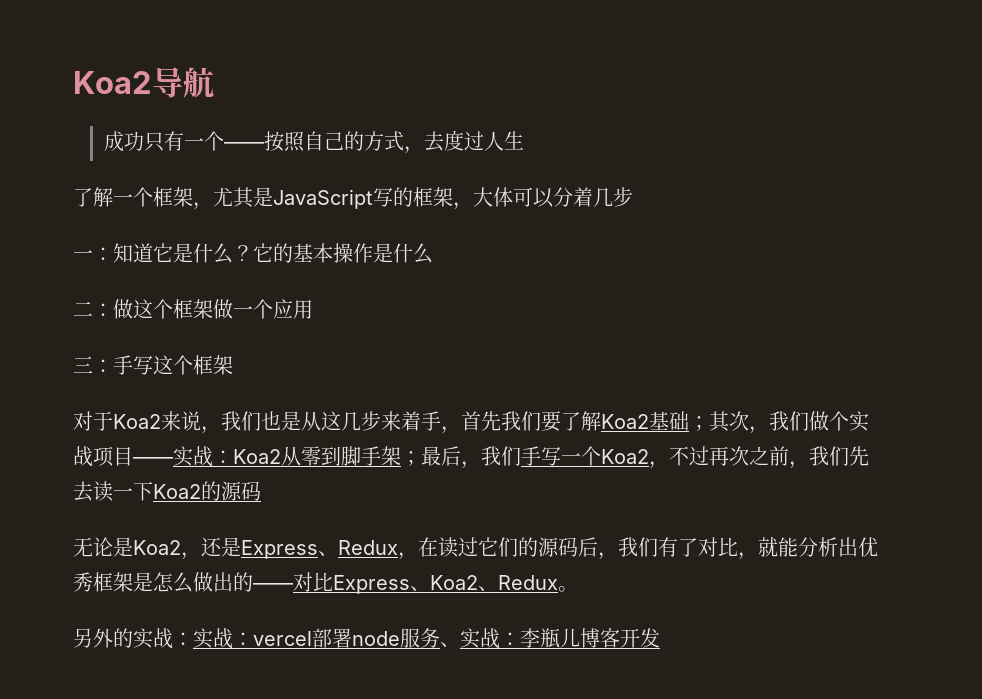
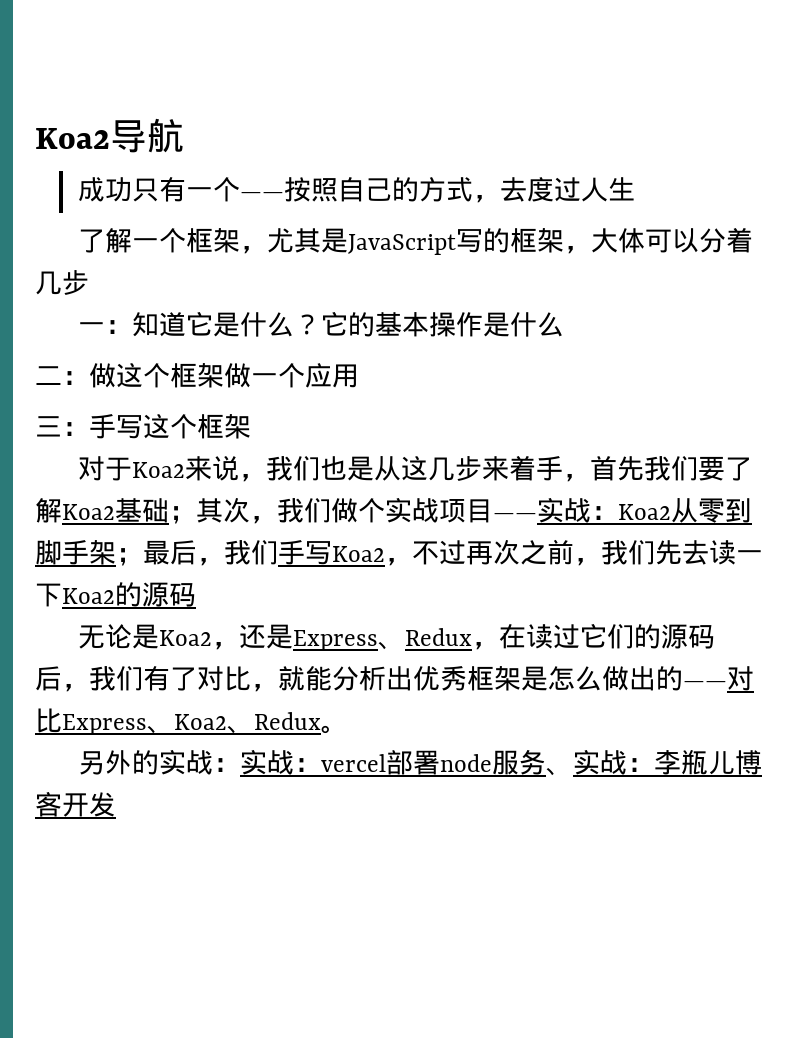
[561,446,601,466] 一个 -> (332, 553) none

